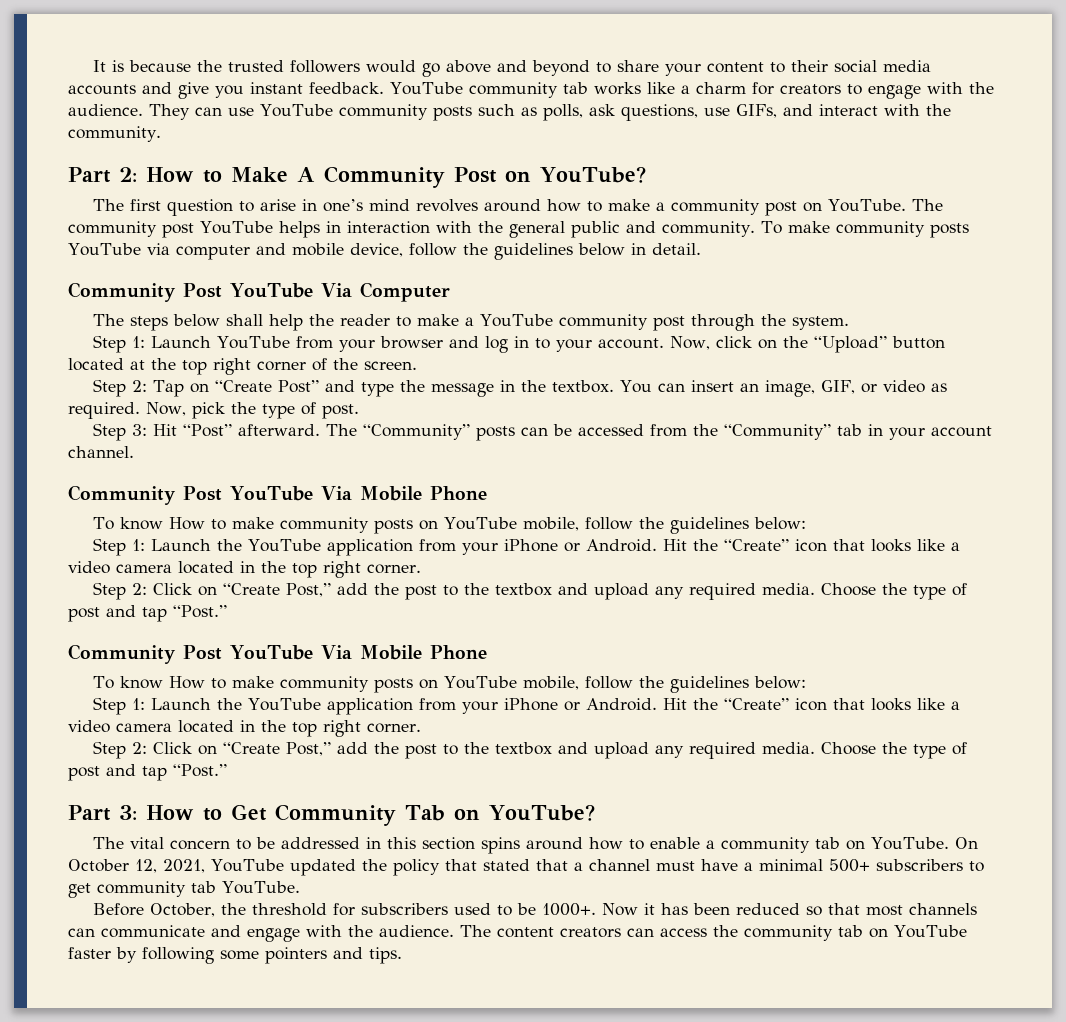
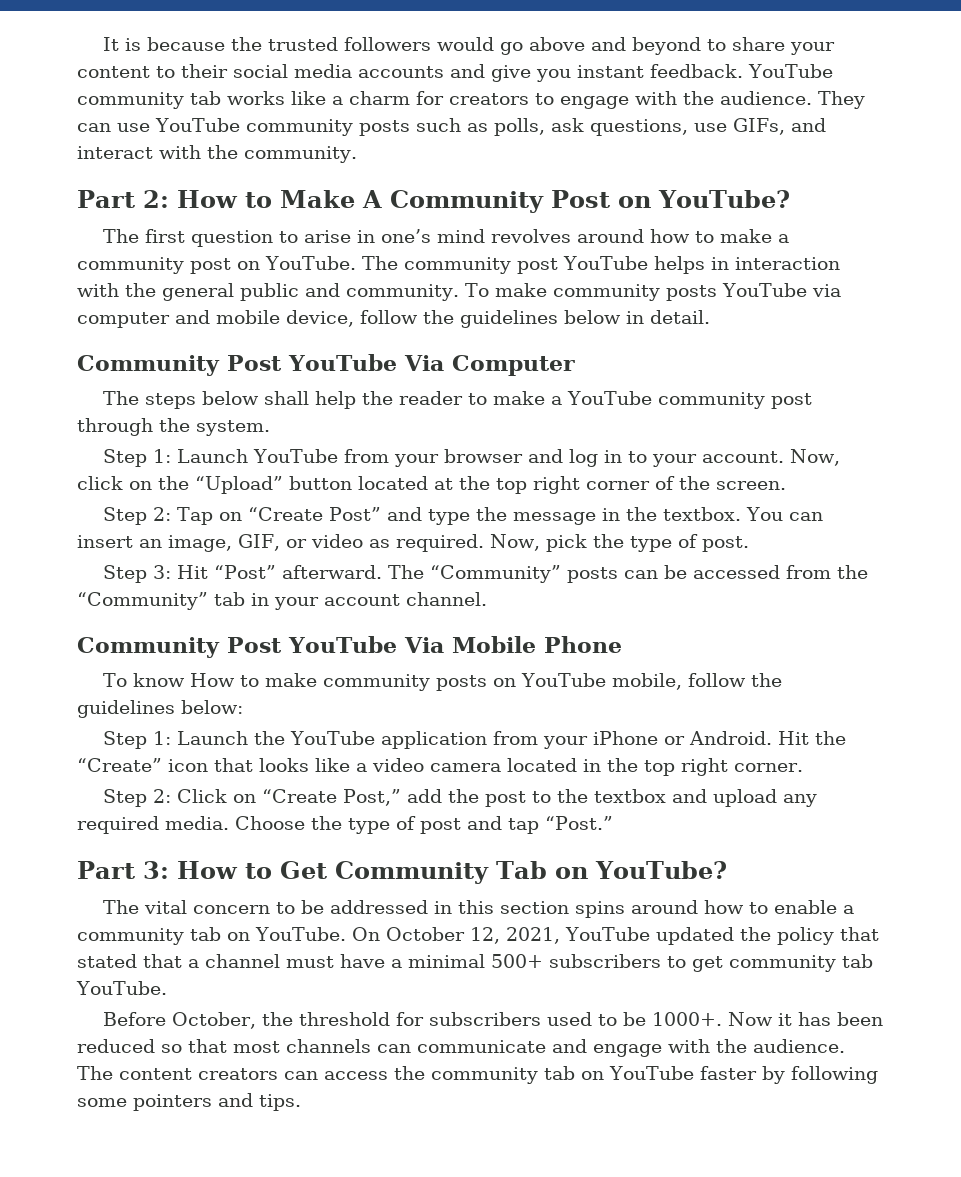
[68,644,487,664] [92,676,806,693] [92,697,960,715] [68,720,421,737] [92,741,967,759] [68,764,227,781] // Community Post YouTube Via Mobile Phone // To know How to make community posts on YouTube mobile, follow the guidelines below: // Step 1: Launch the YouTube application from your iPhone or Android. Hit the “Create” icon that looks like a video camera located in the top right corner. // Step 2: Click on “Create Post,” add the post to the textbox and upload any required media. Choose the type of post and tap “Post.” -> (613, 823) none

